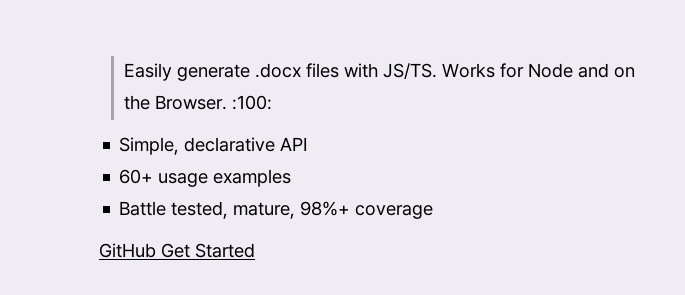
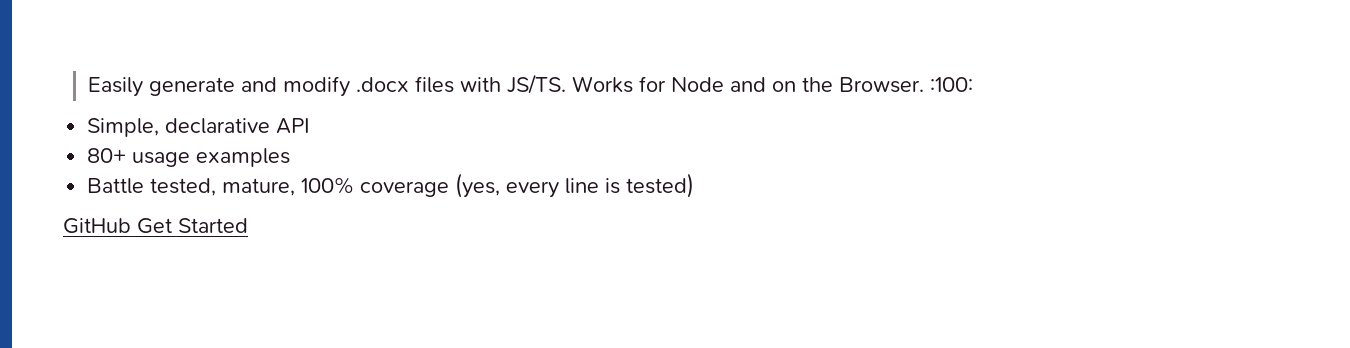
(250, 72) none -> [241,76,351,97] and modify
[119,169,154,184] 60+ -> [87,148,127,163] 80+
[300,201,351,216] 98%+ -> [301,177,355,194] 100%
(434, 212) none -> [455,173,695,198] (yes, every line is tested)

